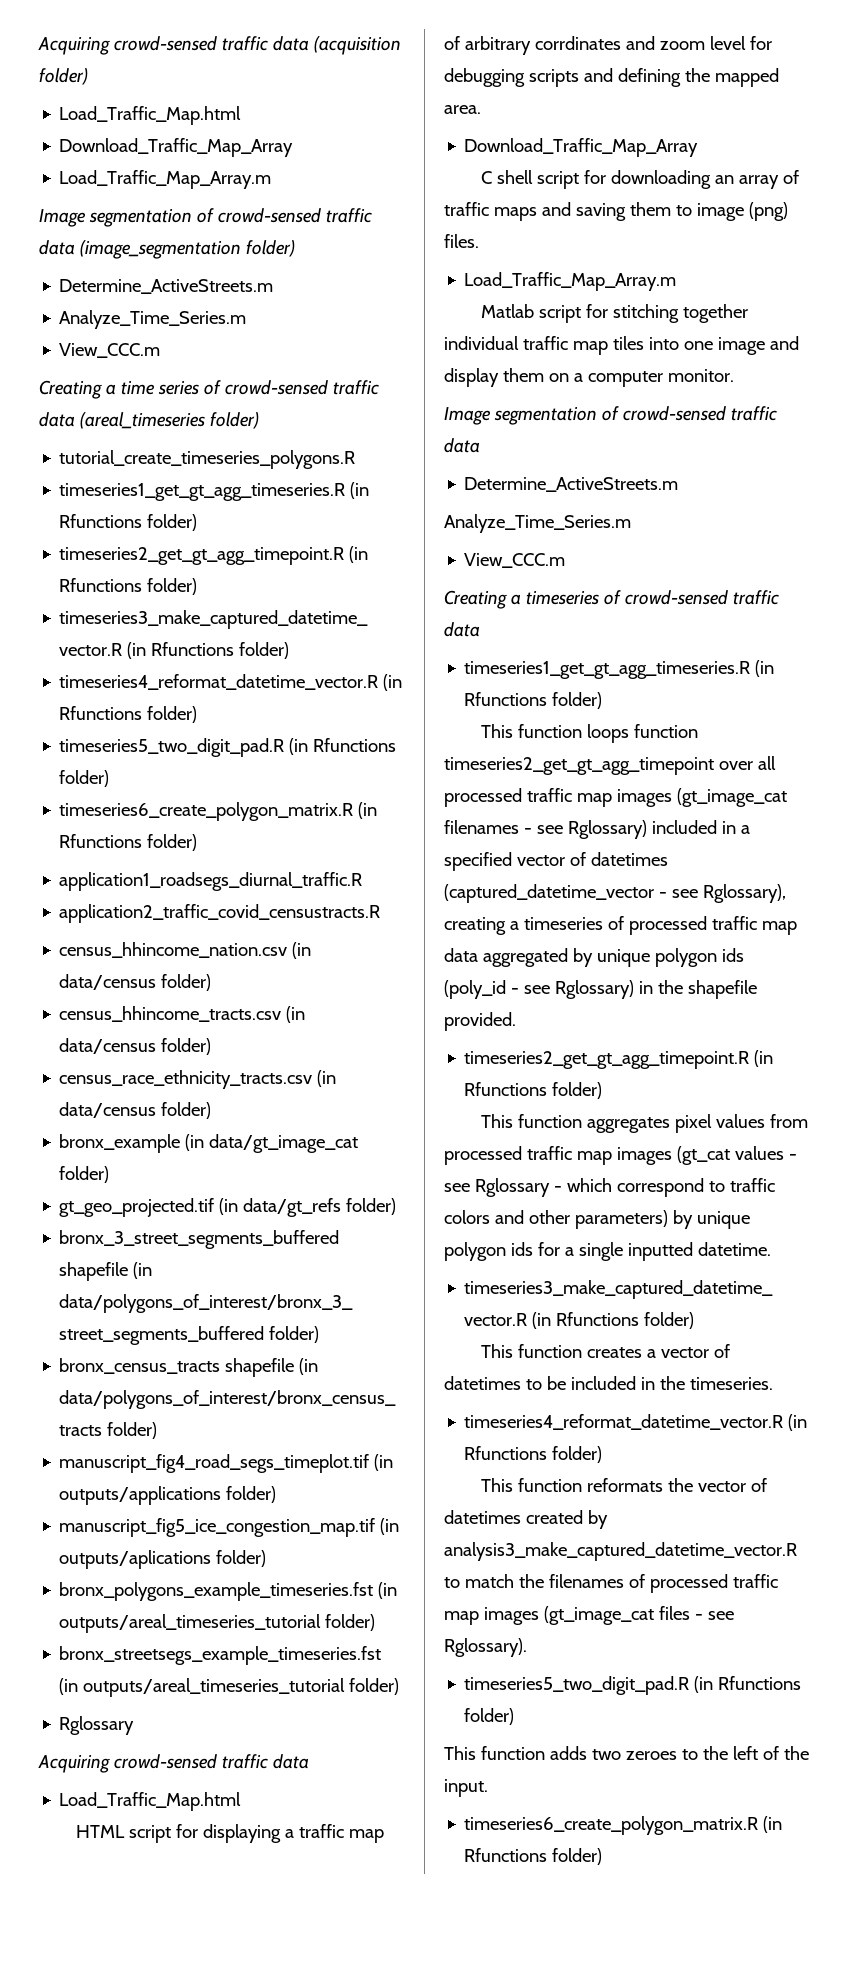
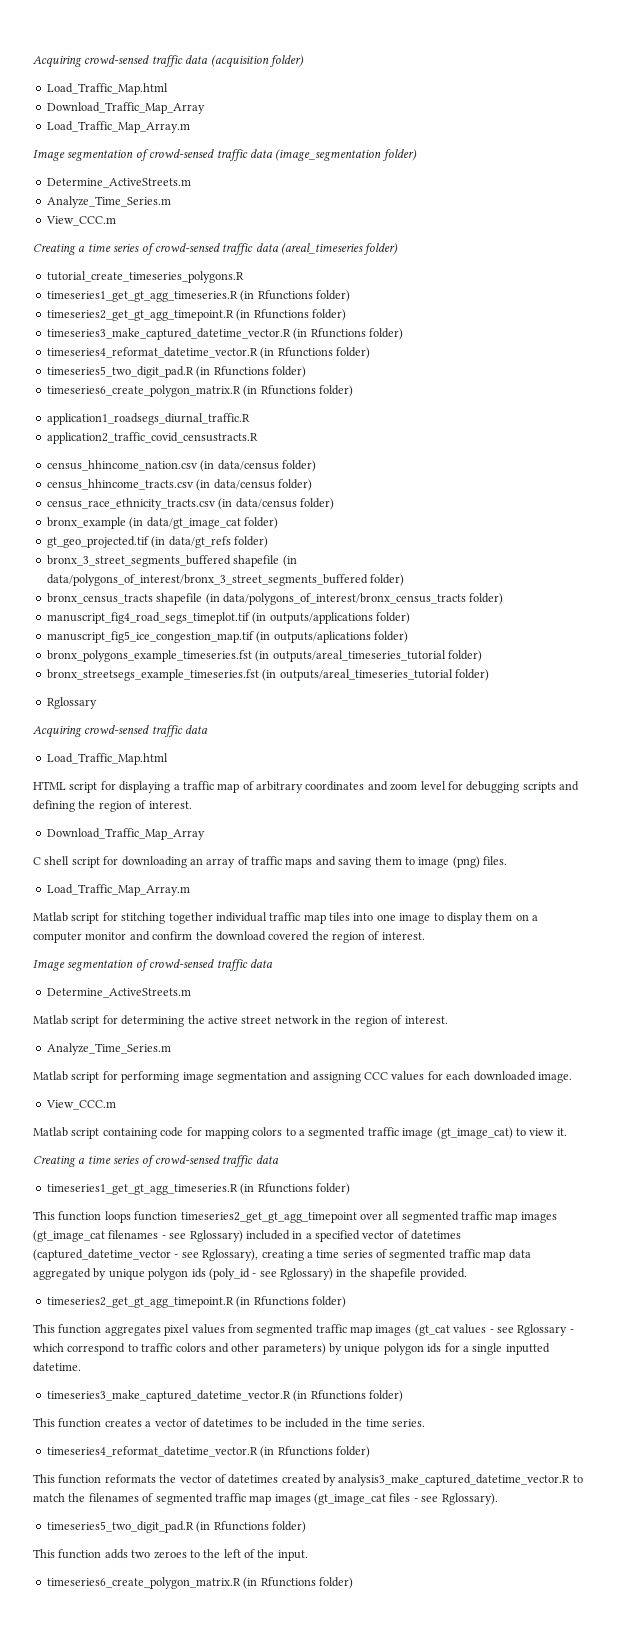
[534,36,621,50] corrdinates -> [305,781,365,791] coordinates
[714,68,779,87] [444,105,481,114] mapped area. -> [98,800,192,812] region of interest.
[769,336,799,350] and -> [433,913,444,921] to
[667,369,734,382] monitor. -> [85,931,425,943] monitor and confirm the download covered the region of interest.
[444,514,631,533] [464,553,566,568] [444,590,599,609] Analyze_Time_Series.m // View_CCC.m // Creating a timeseries -> [33,1015,448,1027] [46,1043,171,1055] [33,1071,572,1083] [45,1100,116,1110] [33,1127,567,1139] [33,1155,140,1167] Matlab script for determining the active street network in the region of interest. // Analyze_Time_Series.m // Matlab script for performing image segmentation and assigning CCC values for each downloaded image. // View_CCC.m // Matlab script containing code for mapping colors to a segmented traffic image (gt_image_cat) to view it. // Creating a time series
[444,788,522,807] processed -> [401,1211,459,1223] segmented
[523,916,707,935] timeseries of processed -> [316,1249,447,1261] time series of segmented
[444,1146,522,1165] processed -> [256,1324,314,1336] segmented
[689,1377,773,1390] timeseries. -> [365,1419,425,1427] time series.
[649,1574,728,1593] processed -> [155,1493,213,1505] segmented

